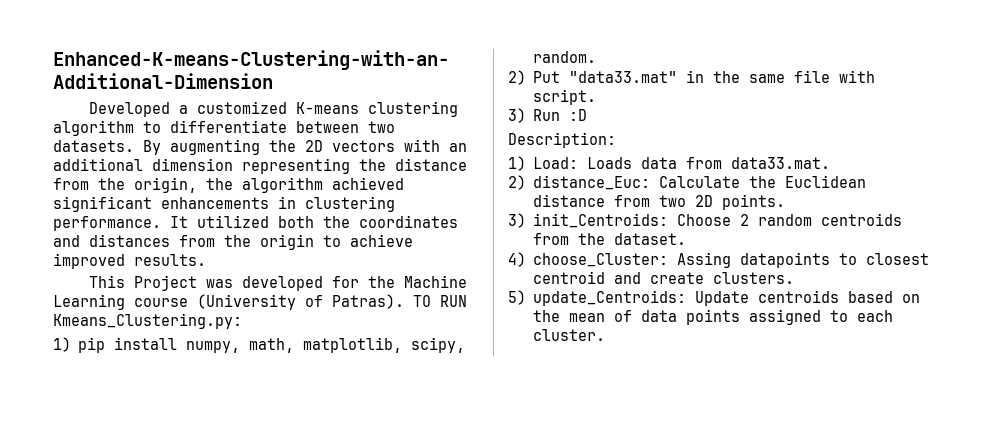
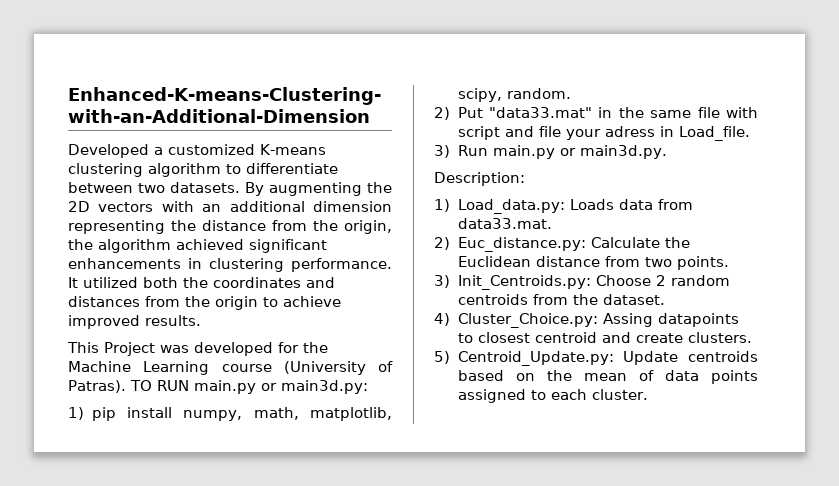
[53,313,242,329] Kmeans_Clustering.py: -> [194,380,368,394] main.py or main3d.py:
[533,89,597,105] script. -> [457,126,750,141] script and file your adress in Load_file.
[569,109,588,121] :D -> [492,145,667,159] main.py or main3d.py.
[533,157,579,169] Load: -> [457,199,565,214] Load_data.py:
[533,175,651,190] distance_Euc: -> [457,237,586,252] Euc_distance.py:
[695,195,714,207] 2D -> (672, 262) none
[533,213,669,228] init_Centroids: -> [457,275,591,290] Init_Centroids.py:
[533,253,669,267] choose_Cluster: -> [457,313,598,328] Cluster_Choice.py:
[533,290,687,306] update_Centroids: -> [457,351,614,366] Centroid_Update.py:

